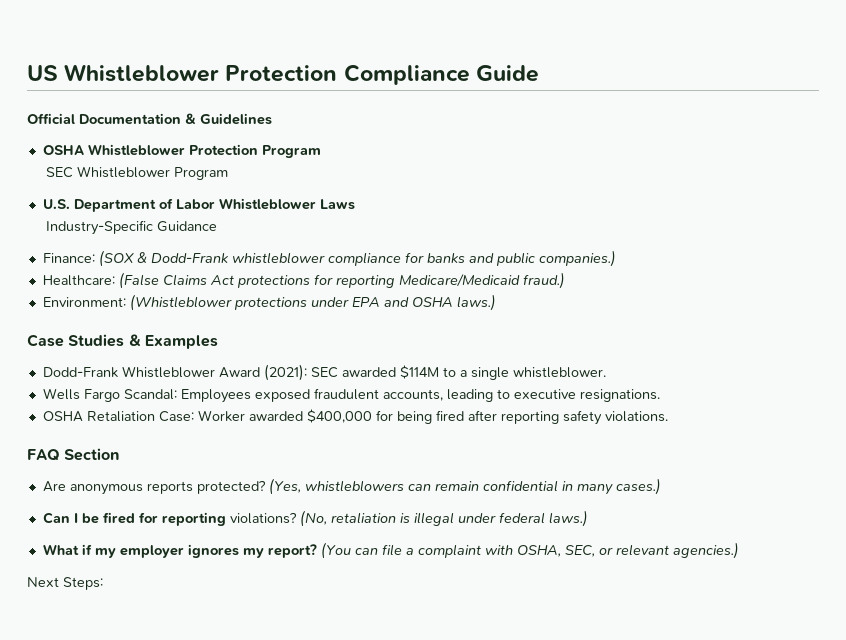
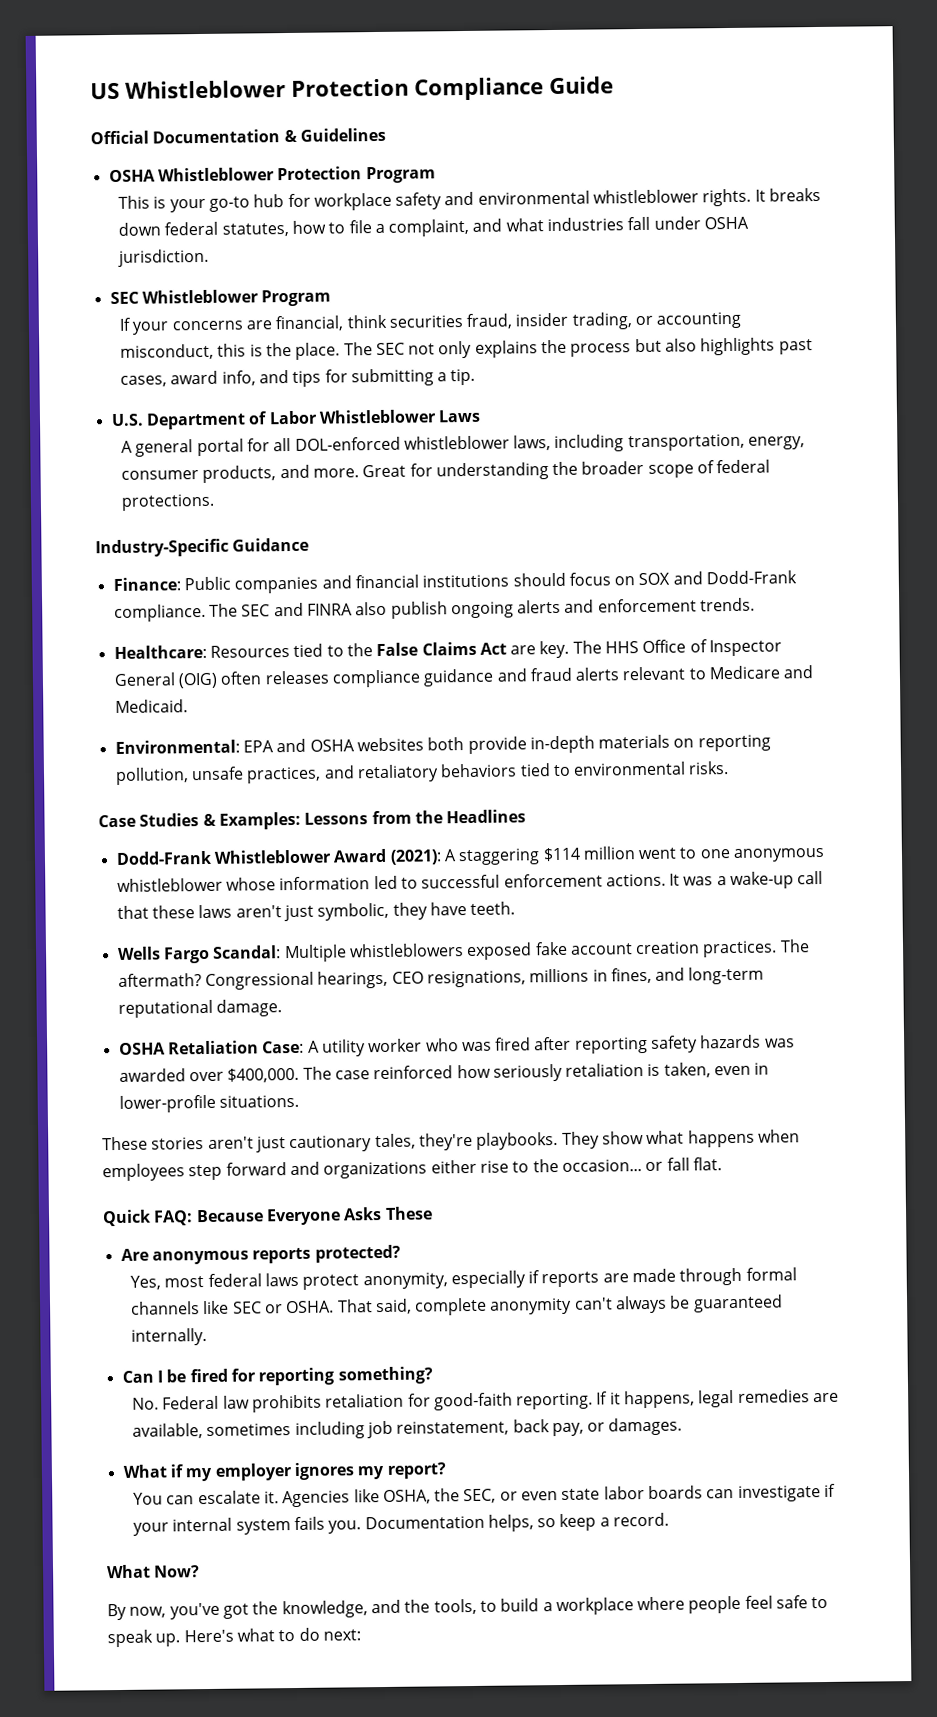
[46,166,229,180] SEC Whistleblower Program -> [117,187,822,213] [117,216,750,237] [117,248,209,267] [109,289,332,307] [118,311,742,335] [119,337,813,360] [119,368,476,387] This is your go-to hub for workplace safety and environmental whistleblower rights. It breaks down federal statutes, how to file a complaint, and what industries fall under OSHA jurisdiction. // SEC Whistleblower Program // If your concerns are financial, think securities fraud, insider trading, or accounting misconduct, this is the place. The SEC not only explains the process but also highlights past cases, award info, and tips for submitting a tip.
[46,220,218,235] [42,250,616,267] [42,272,565,289] [42,294,496,311] [27,334,218,349] [42,364,606,381] [42,388,660,403] [42,409,668,425] [27,448,120,461] [42,478,661,495] Industry-Specific Guidance // Finance: (SOX & Dodd-Frank whistleblower compliance for banks and public companies.) // Healthcare: (False Claims Act protections for reporting Medicare/Medicaid fraud.) // Environment: (Whistleblower protections under EPA and OSHA laws.) // Case Studies & Examples // Dodd-Frank Whistleblower Award (2021): SEC awarded $114M to a single whistleblower. // Wells Fargo Scandal: Employees exposed fraudulent accounts, leading to executive resignations. // OSHA Retaliation Case: Worker awarded $400,000 for being fired after reporting safety violations. // FAQ Section // Are anonymous reports protected? (Yes, whistleblowers can remain confidential in many cases.) -> [120,433,806,457] [120,459,771,483] [120,493,215,511] [95,537,310,558] [112,570,798,594] [113,597,756,623] [113,639,783,660] [113,665,814,689] [114,699,188,714] [114,734,771,755] [114,761,730,786] [98,809,527,830] [115,846,826,866] [116,870,824,892] [116,901,516,922] [116,939,810,964] [117,966,765,991] [117,999,282,1018] [118,1034,795,1057] [118,1062,770,1083] [118,1094,299,1113] [102,1129,800,1153] [102,1157,722,1182] [102,1206,433,1227] [120,1244,401,1265] [129,1267,797,1290] [130,1294,783,1316] [130,1328,207,1346] A general portal for all DOL-enforced whistleblower laws, including transportation, energy, consumer products, and more. Great for understanding the broader scope of federal protections. // Industry-Specific Guidance // Finance: Public companies and financial institutions should focus on SOX and Dodd-Frank compliance. The SEC and FINRA also publish ongoing alerts and enforcement trends. // Healthcare: Resources tied to the False Claims Act are key. The HHS Office of Inspector General (OIG) often releases compliance guidance and fraud alerts relevant to Medicare and Medicaid. // Environmental: EPA and OSHA websites both provide in-depth materials on reporting pollution, unsafe practices, and retaliatory behaviors tied to environmental risks. // Case Studies & Examples: Lessons from the Headlines // Dodd-Frank Whistleblower Award (2021): A staggering $114 million went to one anonymous whistleblower whose information led to successful enforcement actions. It was a wake-up call that these laws aren't just symbolic, they have teeth. // Wells Fargo Scandal: Multiple whistleblowers exposed fake account creation practices. The aftermath? Congressional hearings, CEO resignations, millions in fines, and long-term reputational damage. // OSHA Retaliation Case: A utility worker who was fired after reporting safety hazards was awarded over $400,000. The case reinforced how seriously retaliation is taken, even in lower-profile situations. // These stories aren't just cautionary tales, they're playbooks. They show what happens when employees step forward and organizations either rise to the occasion... or fall flat. // Quick FAQ: Because Everyone Asks These // Are anonymous reports protected? // Yes, most federal laws protect anonymity, especially if reports are made through formal channels like SEC or OSHA. That said, complete anonymity can't always be guaranteed internally.
[229,510,588,527] violations? (No, retaliation is illegal under federal laws.) -> [337,1366,433,1385] [131,1389,840,1413] [131,1417,683,1440] something? // No. Federal law prohibits retaliation for good-faith reporting. If it happens, legal remedies are available, sometimes including job reinstatement, back pay, or damages.
[320,542,739,559] [27,577,103,590] (You can file a complaint with OSHA, SEC, or relevant agencies.) // Next Steps: -> [132,1483,837,1508] [132,1512,670,1536] [106,1564,201,1579] [107,1595,829,1621] [107,1627,361,1648] // You can escalate it. Agencies like OSHA, the SEC, or even state labor boards can investigate if your internal system fails you. Documentation helps, so keep a record. // What Now? // By now, you've got the knowledge, and the tools, to build a workplace where people feel safe to speak up. Here's what to do next:

